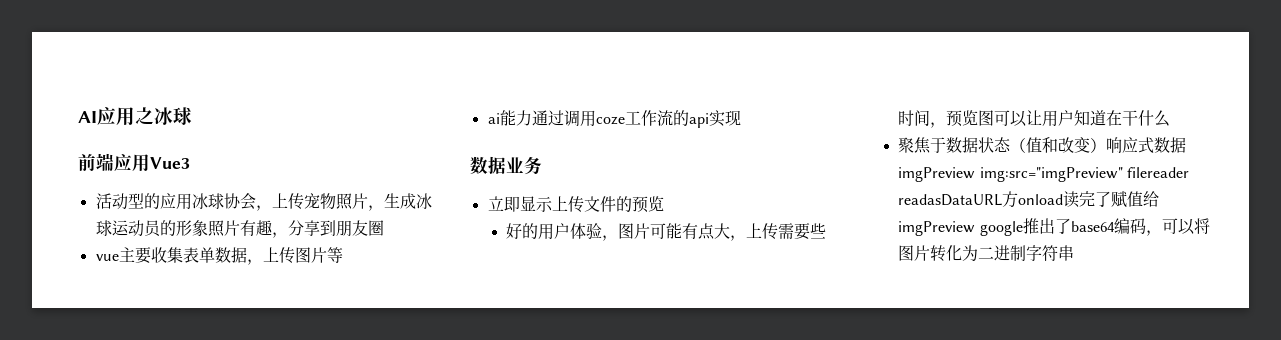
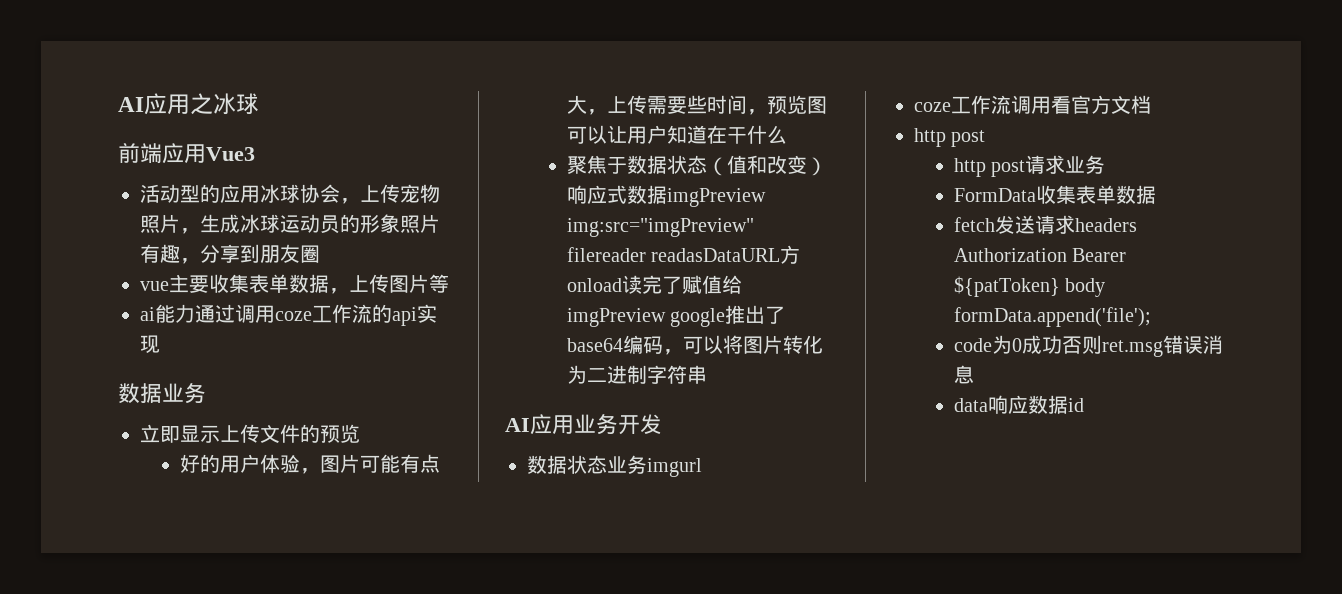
(1075, 253) none -> [505,414,662,435] [527,455,702,477] [914,95,1151,114] [914,128,986,147] [953,155,1106,177] [953,185,1156,204] [953,215,1137,234] [953,248,1127,262] [953,276,1106,297] [953,307,1151,327] [953,335,1223,357] [953,365,974,384] [953,395,1084,414] // AI应用业务开发 // 数据状态业务imgurl // coze工作流调用看官方文档 // http post // http post请求业务 // FormData收集表单数据 // fetch发送请求headers Authorization Bearer ${patToken} body formData.append('file'); // code为0成功否则ret.msg错误消息 // data响应数据id

